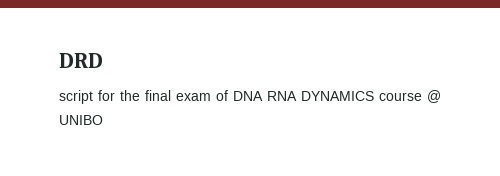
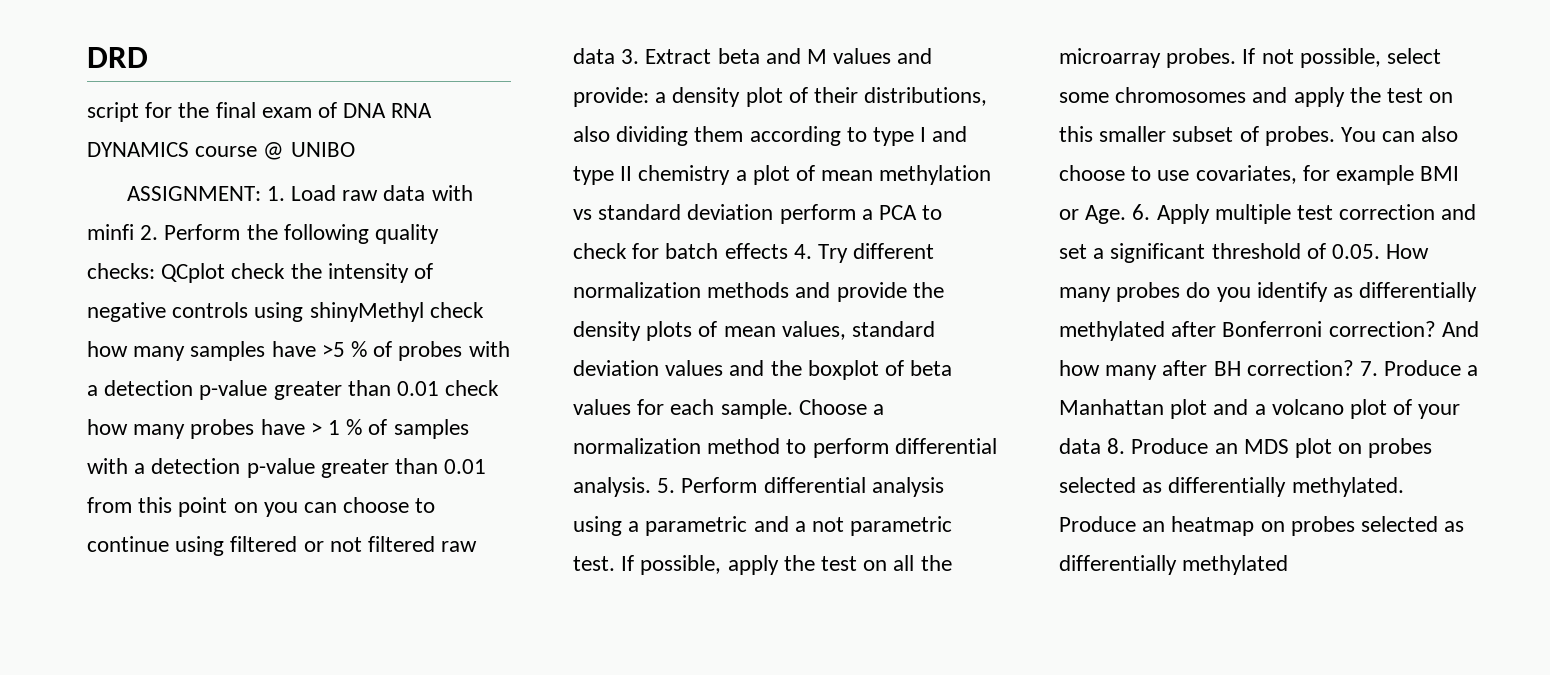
(103, 120) none -> [126,185,473,201] [87,224,440,244] [87,263,434,283] [87,302,484,322] [87,341,510,361] [87,380,500,400] [87,419,469,439] [87,458,487,478] [87,497,436,517] [87,536,478,556] [573,48,933,64] [573,87,988,107] [573,126,968,146] [573,165,992,185] [573,204,943,224] [573,243,935,263] [573,282,944,302] [573,321,936,341] [573,360,953,380] [573,399,885,419] [573,438,997,458] [573,477,944,497] [573,516,953,536] [573,555,952,575] [1059,48,1442,68] [1059,87,1454,107] [1059,126,1459,146] [1059,165,1460,185] [1059,204,1477,224] [1059,243,1430,263] [1059,282,1478,302] [1059,321,1479,341] [1059,360,1479,380] [1059,399,1461,419] [1059,438,1433,458] [1059,477,1404,497] [1059,516,1465,536] [1059,555,1289,575] // ASSIGNMENT: 1. Load raw data with minfi 2. Perform the following quality checks: QCplot check the intensity of negative controls using shinyMethyl check how many samples have >5 % of probes with a detection p-value greater than 0.01 check how many probes have > 1 % of samples with a detection p-value greater than 0.01 from this point on you can choose to continue using filtered or not filtered raw data 3. Extract beta and M values and provide: a density plot of their distributions, also dividing them according to type I and type II chemistry a plot of mean methylation vs standard deviation perform a PCA to check for batch effects 4. Try different normalization methods and provide the density plots of mean values, standard deviation values and the boxplot of beta values for each sample. Choose a normalization method to perform differential analysis. 5. Perform differential analysis using a parametric and a not parametric test. If possible, apply the test on all the microarray probes. If not possible, select some chromosomes and apply the test on this smaller subset of probes. You can also choose to use covariates, for example BMI or Age. 6. Apply multiple test correction and set a significant threshold of 0.05. How many probes do you identify as differentially methylated after Bonferroni correction? And how many after BH correction? 7. Produce a Manhattan plot and a volcano plot of your data 8. Produce an MDS plot on probes selected as differentially methylated. Produce an heatmap on probes selected as differentially methylated

